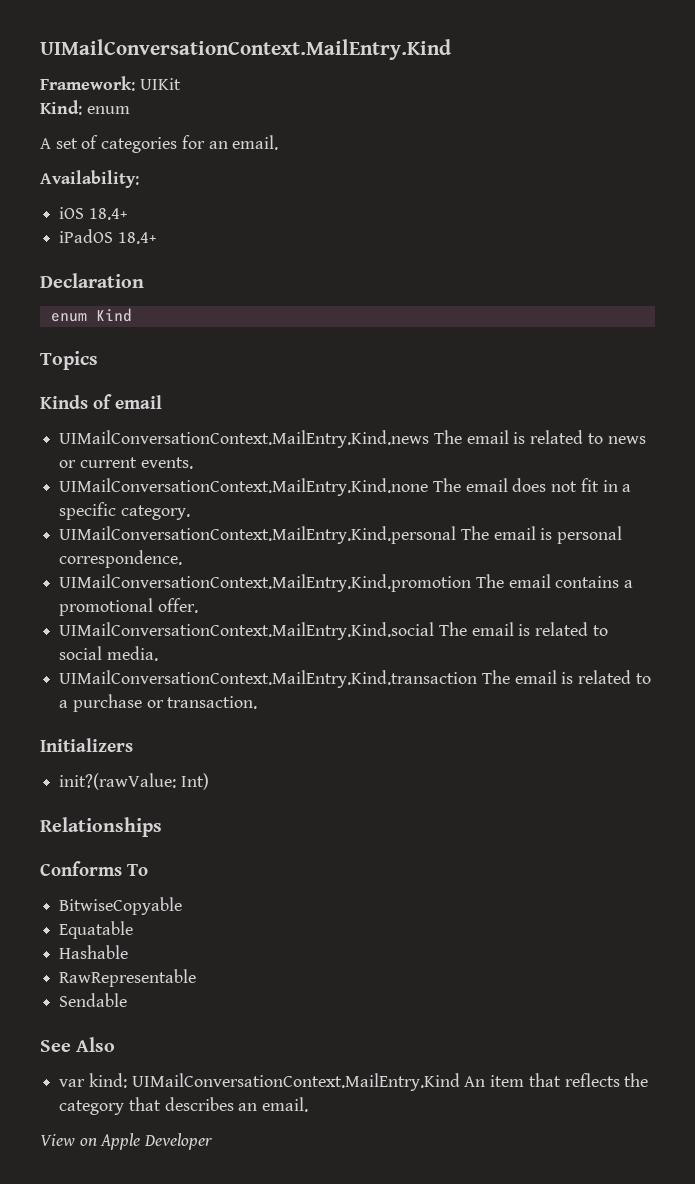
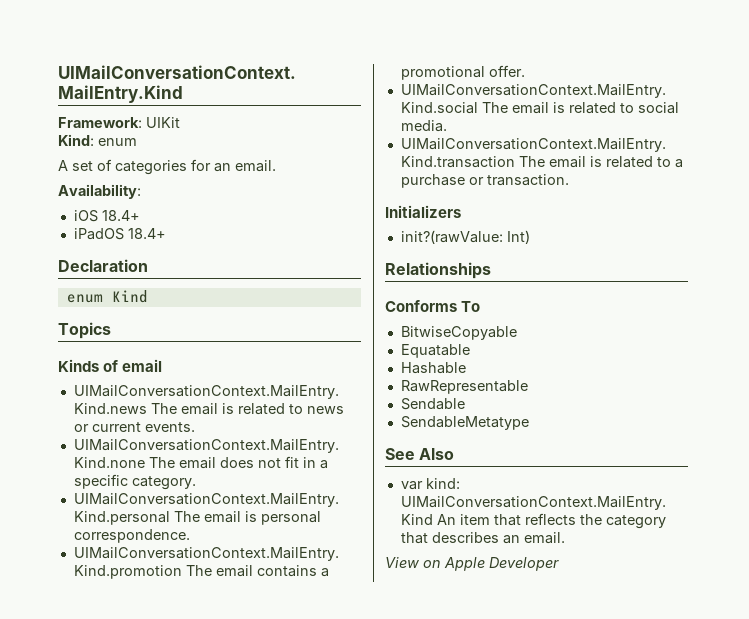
(128, 1000) none -> [400,416,529,430] // SendableMetatype

